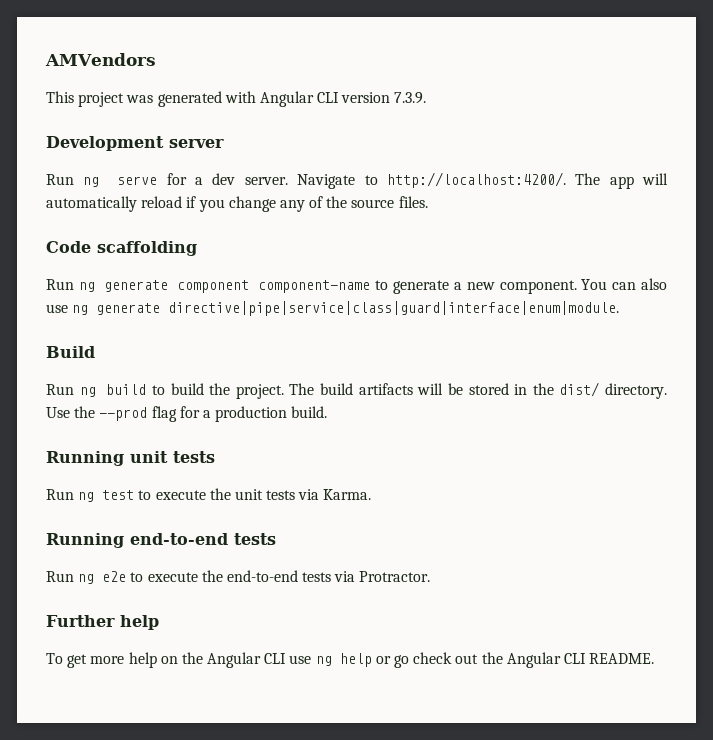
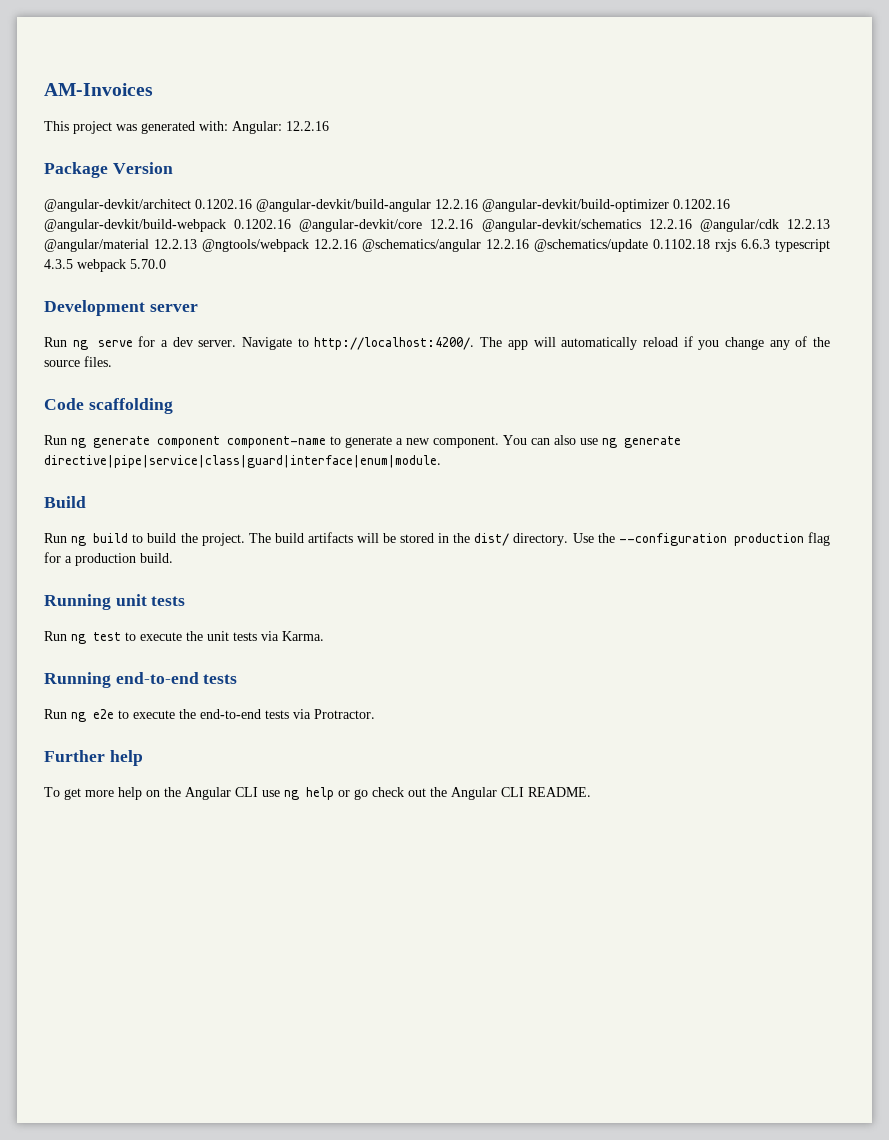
[45,53,156,66] AMVendors -> [44,83,153,96] AM-Invoices
[224,91,427,107] with Angular CLI version 7.3.9. -> [199,121,329,134] [44,162,173,178] [44,199,730,212] [44,219,830,232] [44,239,830,252] [44,259,166,272] with: Angular: 12.2.16 // Package Version // @angular-devkit/architect 0.1202.16 @angular-devkit/build-angular 12.2.16 @angular-devkit/build-optimizer 0.1202.16 @angular-devkit/build-webpack 0.1202.16 @angular-devkit/core 12.2.16 @angular-devkit/schematics 12.2.16 @angular/cdk 12.2.13 @angular/material 12.2.13 @ngtools/webpack 12.2.16 @schematics/angular 12.2.16 @schematics/update 0.1102.18 rxjs 6.6.3 typescript 4.3.5 webpack 5.70.0
[99,407,148,421] --prod -> [618,533,804,546] --configuration production

